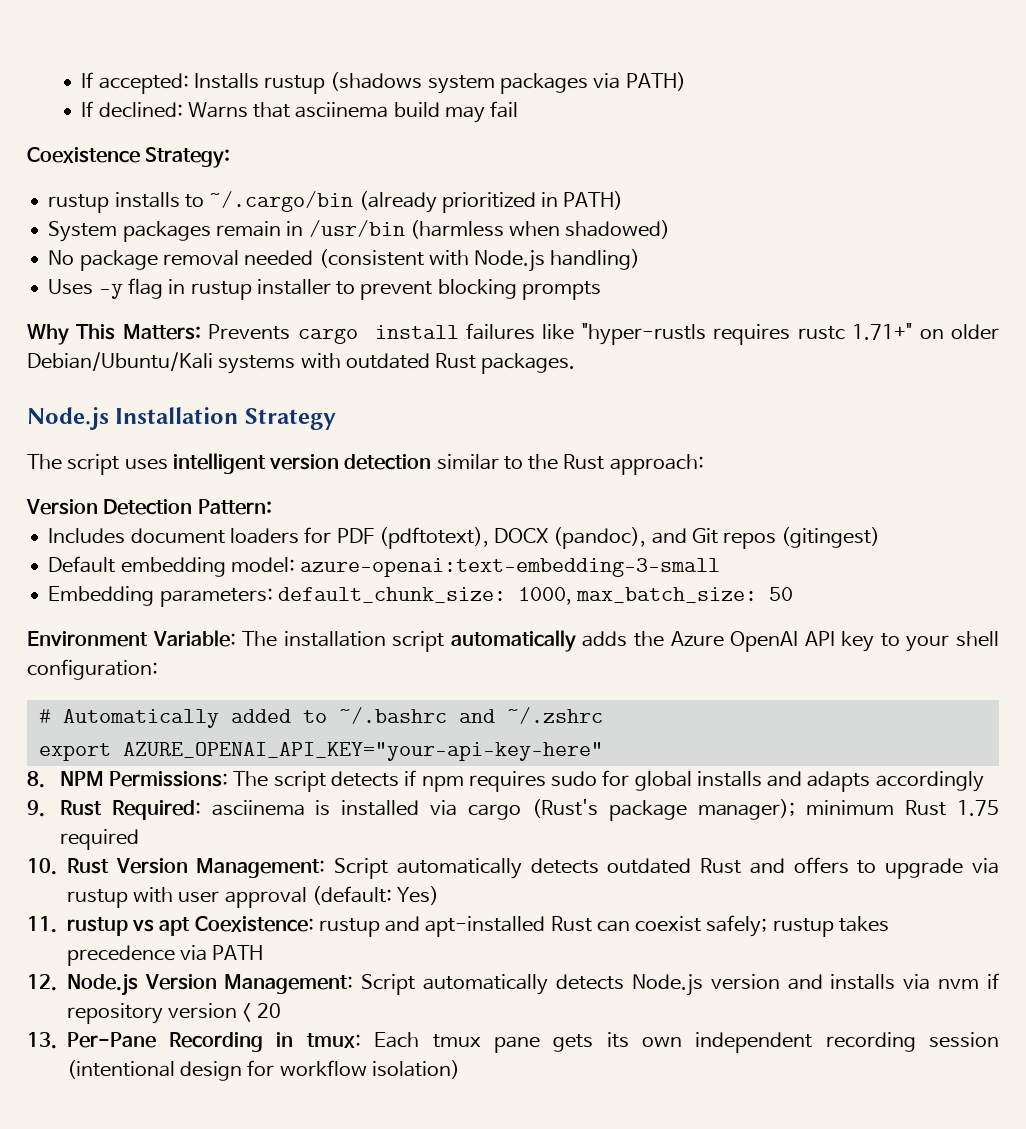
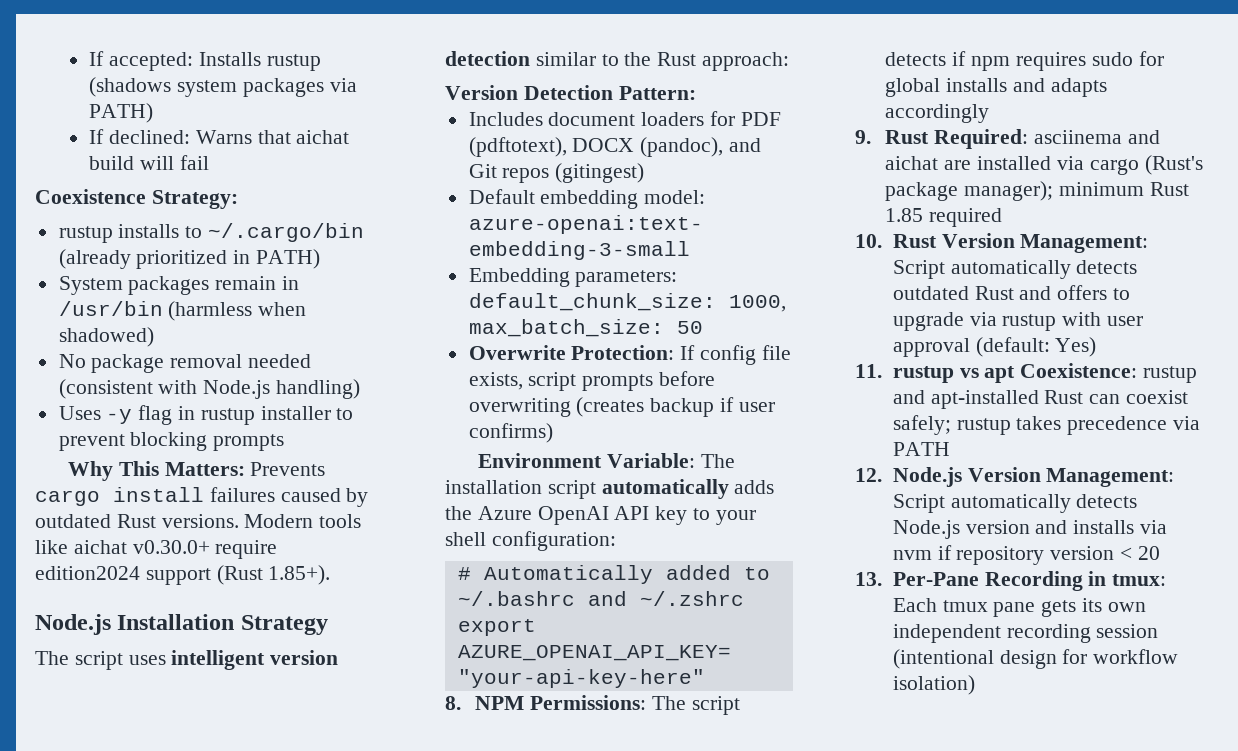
[295,102,485,123] asciinema build may -> [296,130,350,144] [89,156,174,170] aichat build will
[542,323,1000,345] [27,352,576,374] like "hyper-rustls requires rustc 1.71+" on older Debian/Ubuntu/Kali systems with outdated Rust packages. -> [280,488,369,507] [35,514,362,528] [35,540,278,559] [35,565,331,585] caused by outdated Rust versions. Modern tools like aichat v0.30.0+ require edition2024 support (Rust 1.85+).
(794, 594) none -> [468,345,791,365] [468,371,716,391] [468,397,775,417] [468,423,553,443] // Overwrite Protection: If config file exists, script prompts before overwriting (creates backup if user confirms)
[315,800,331,816] is -> [1127,130,1160,144] [885,156,972,170] and aichat are
[957,800,1000,816] 1.75 -> [885,208,924,222] 1.85

